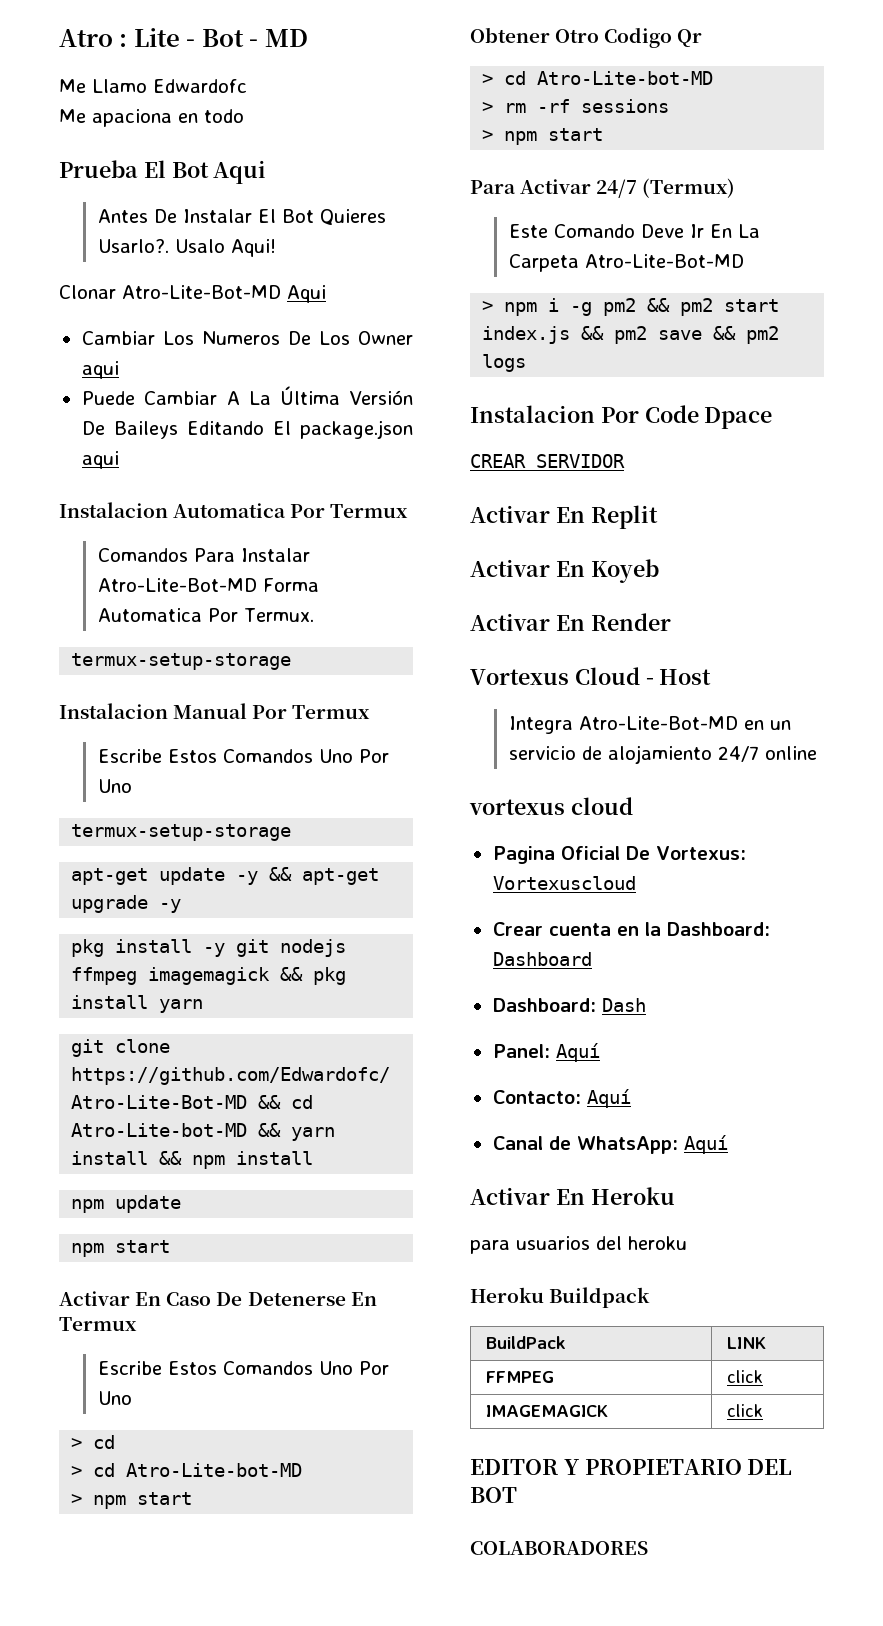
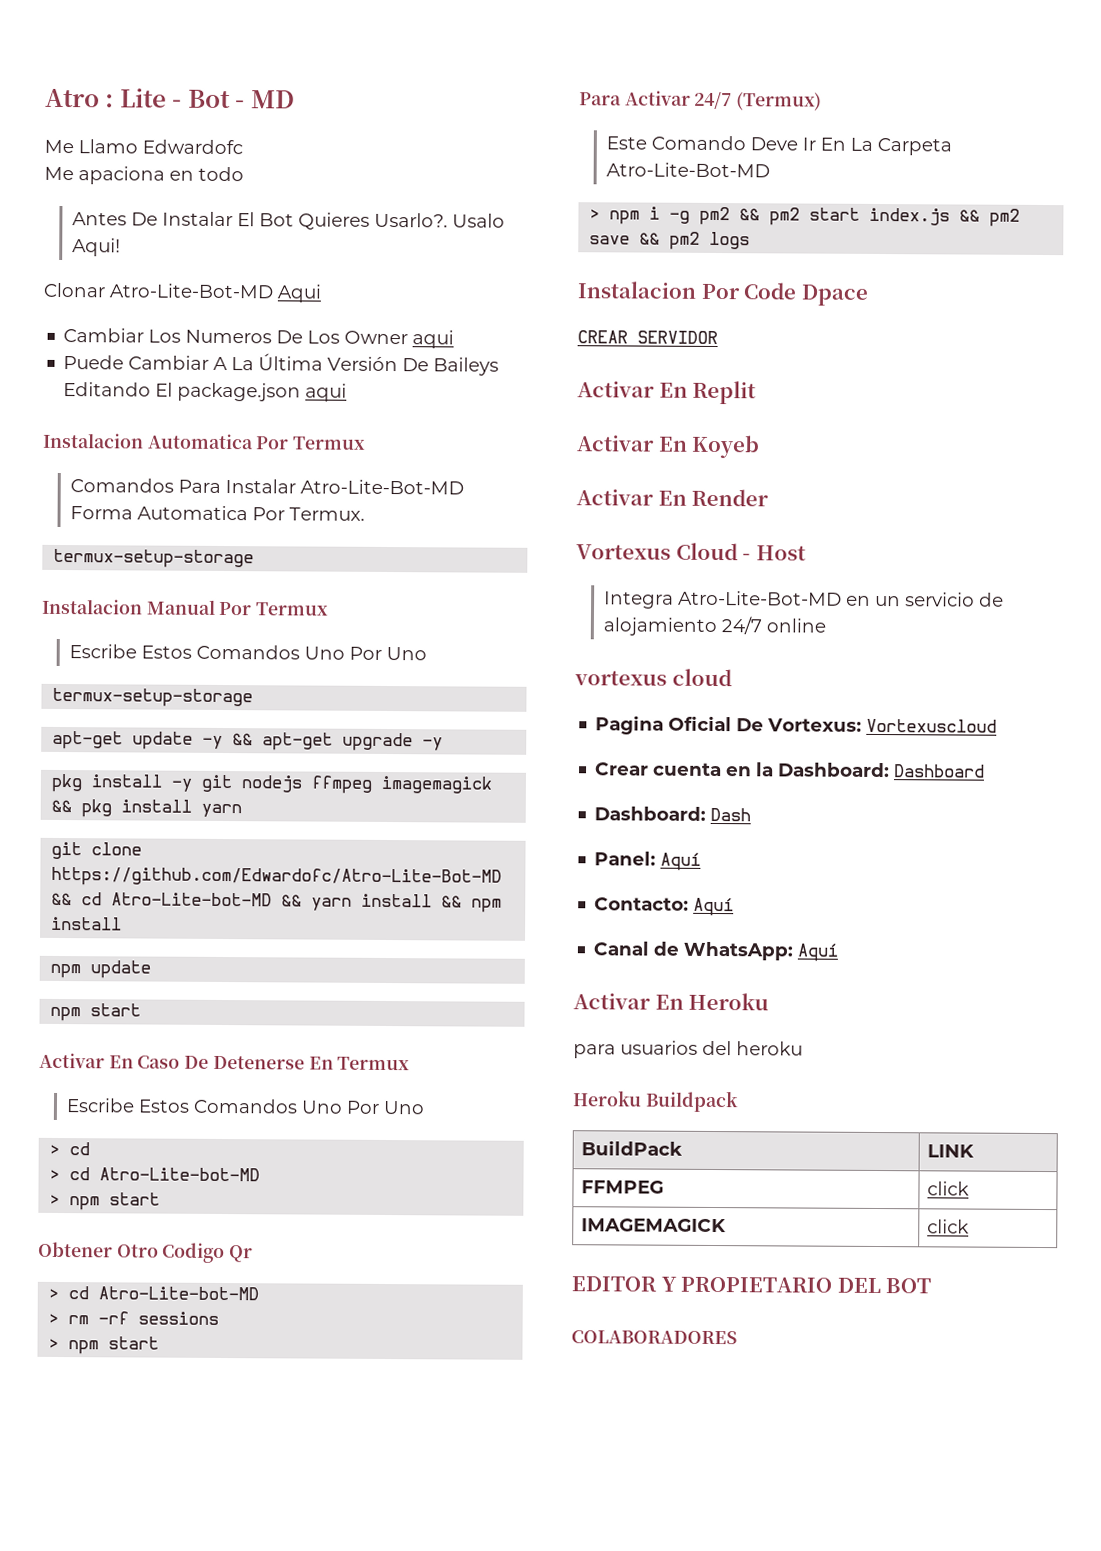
[59,160,267,184] // Prueba El Bot Aqui -> (244, 174) none

